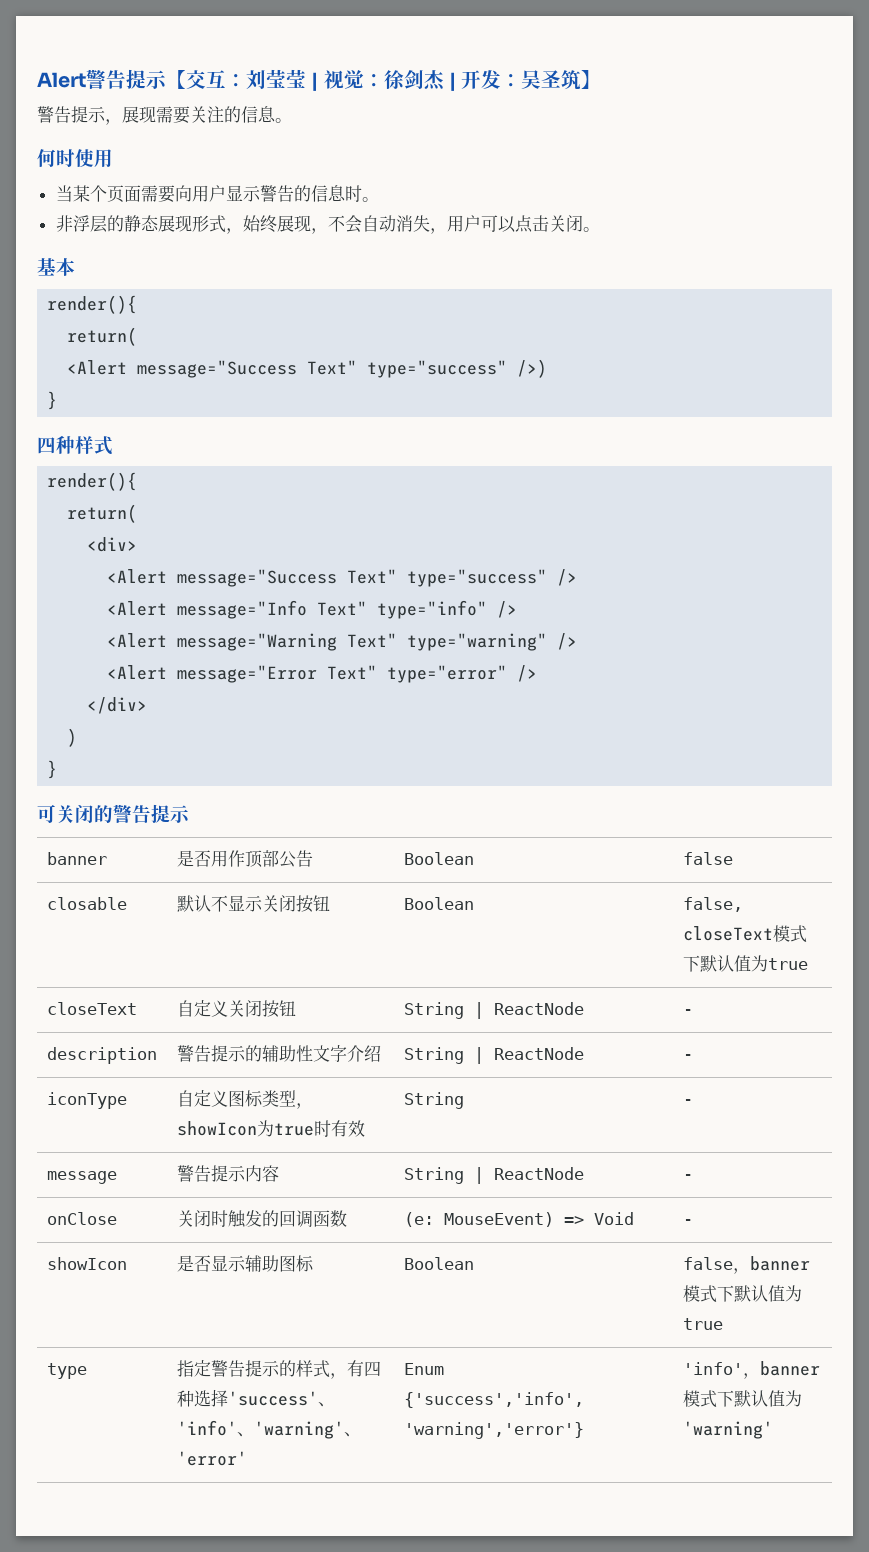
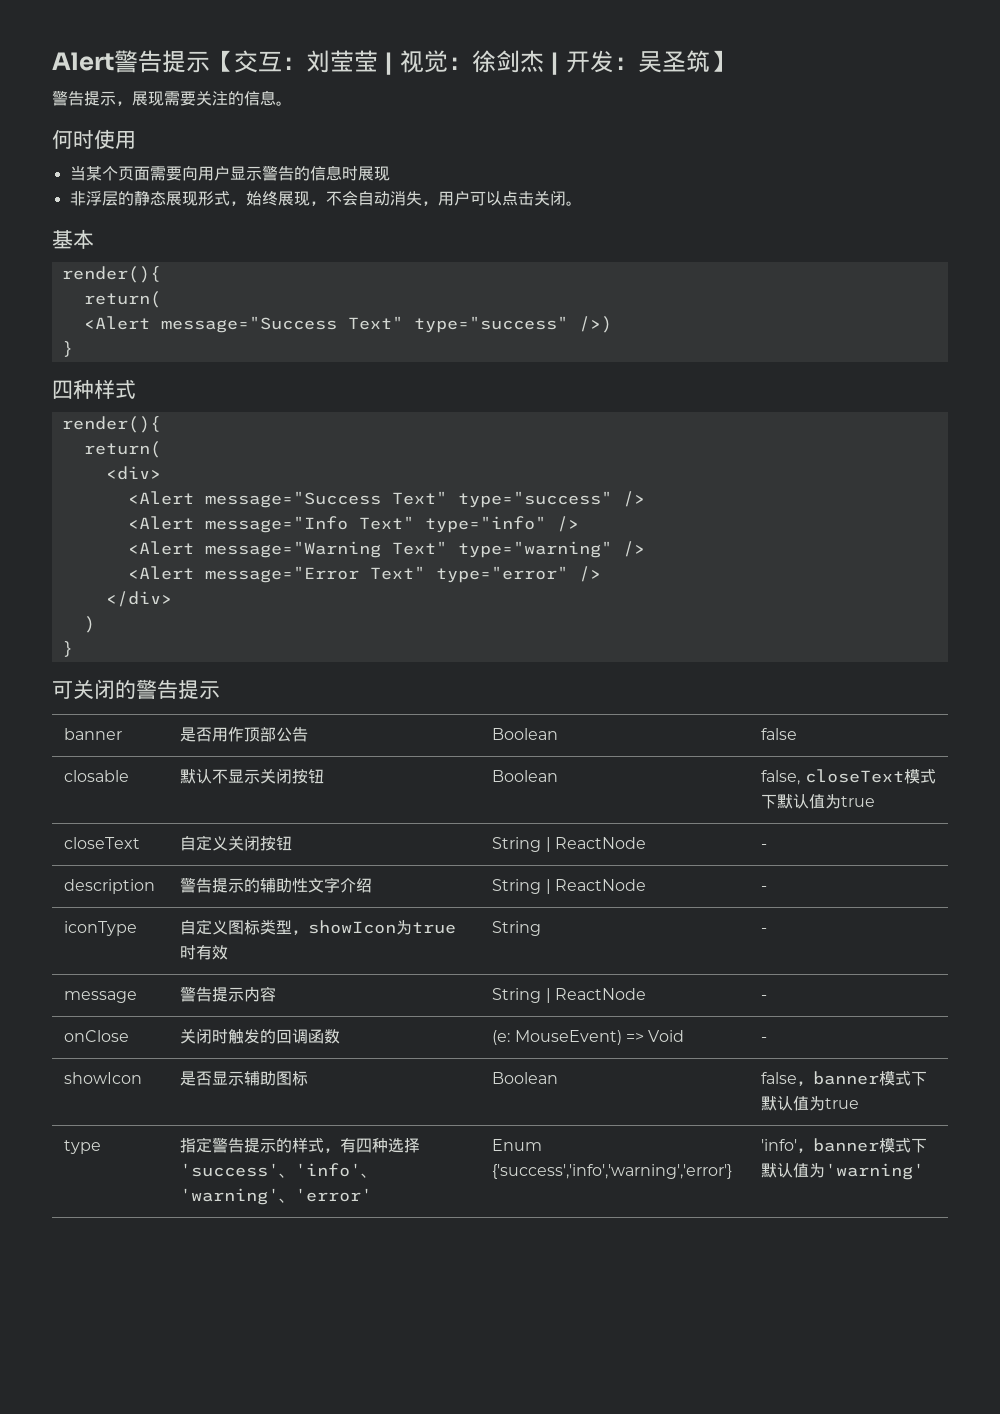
[361,197,379,202] 。 -> [357,166,390,181] 展现

